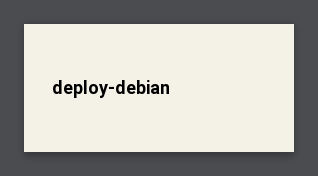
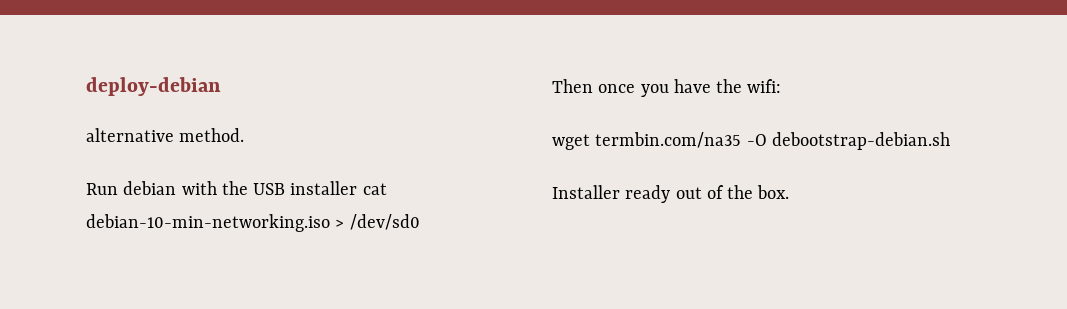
(170, 89) none -> [86,128,245,142] [86,181,387,195] [86,214,420,232] [552,79,782,97] [552,132,950,150] [552,185,790,203] // alternative method. // Run debian with the USB installer cat debian-10-min-networking.iso > /dev/sd0 // Then once you have the wifi: // wget termbin.com/na35 -O debootstrap-debian.sh // Installer ready out of the box.

